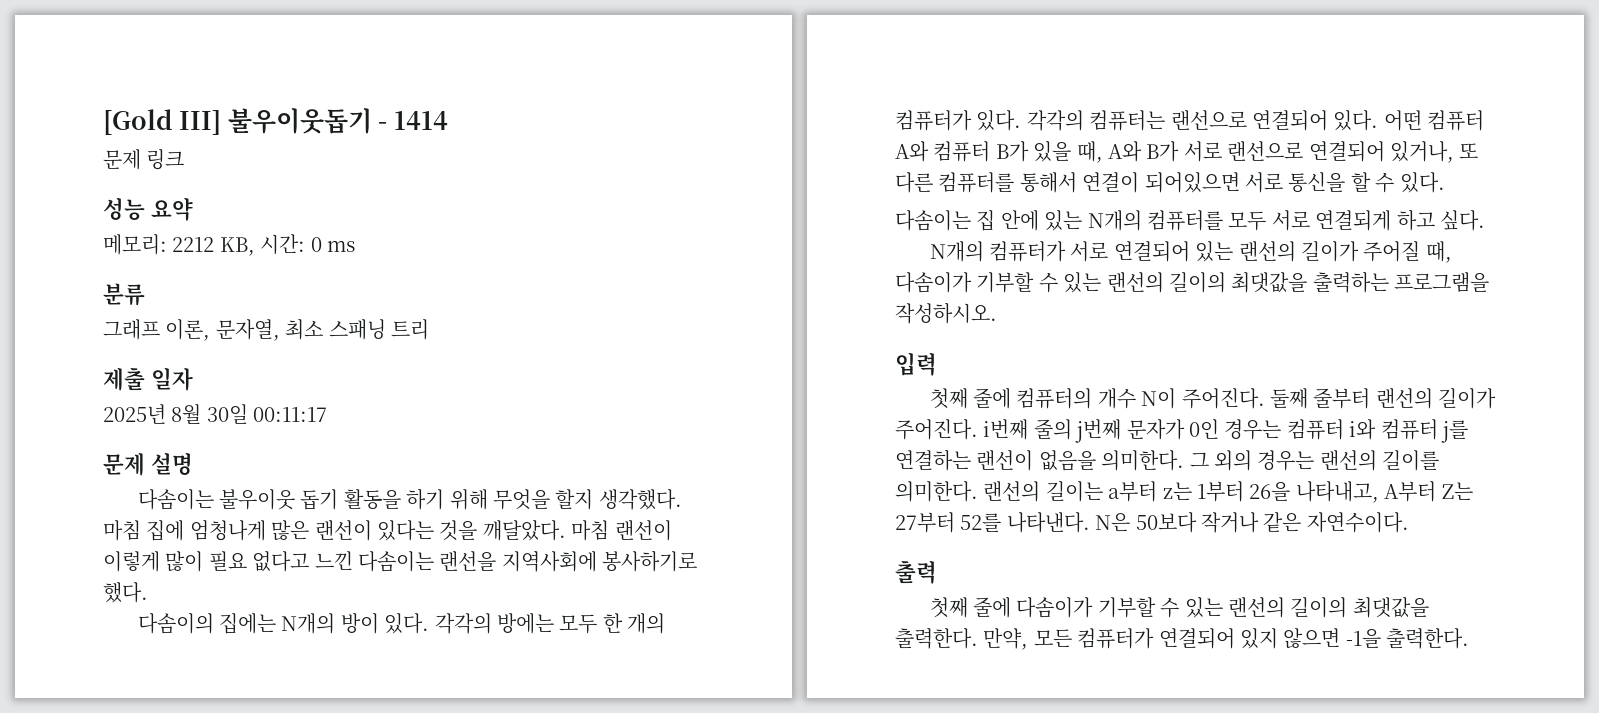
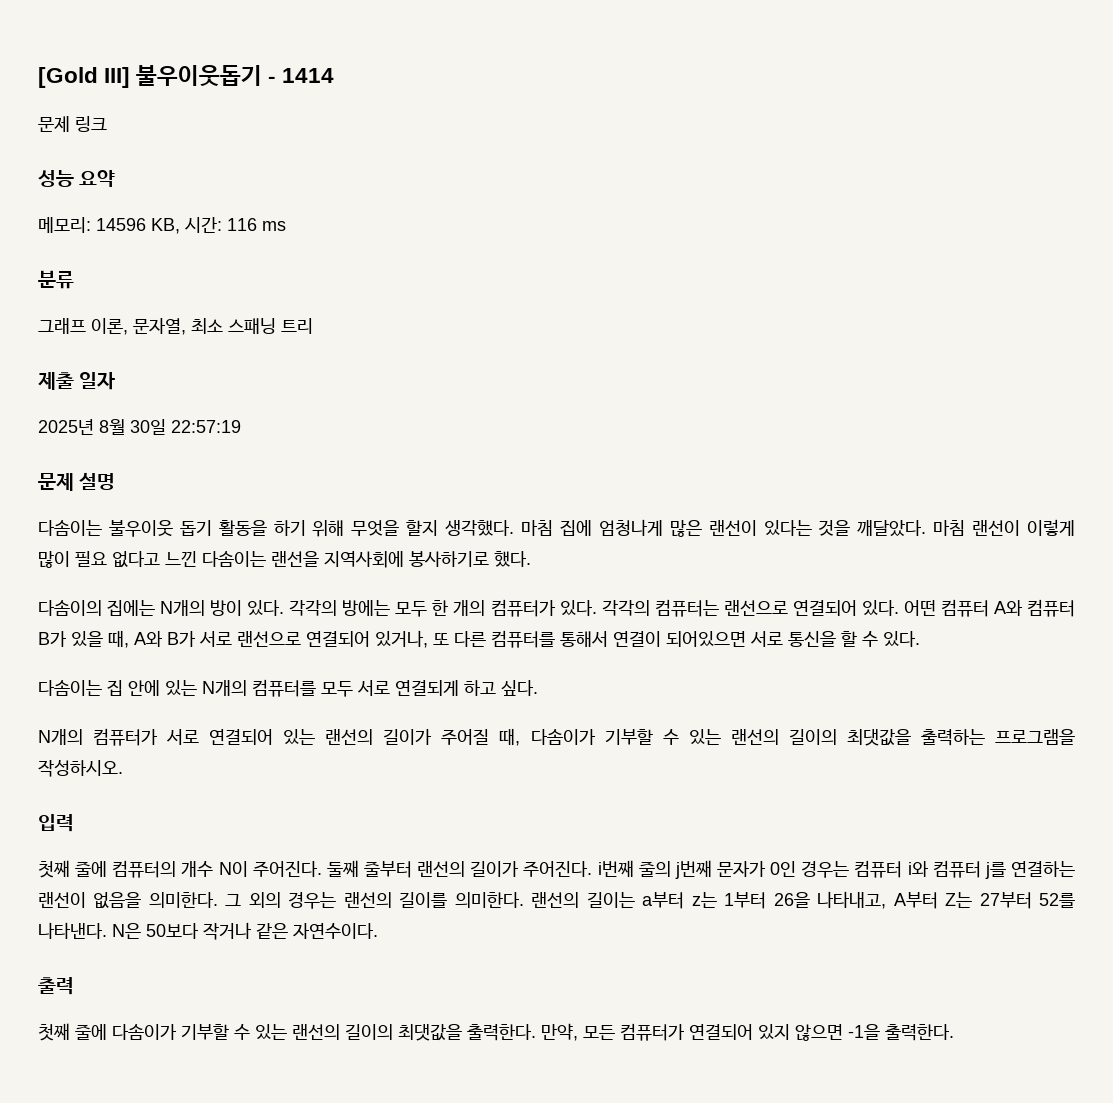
[172,237,215,252] 2212 -> [96,218,146,231] 14596
[310,237,322,252] 0 -> [227,218,257,231] 116
[253,407,328,422] 00:11:17 -> [171,420,241,433] 22:57:19

